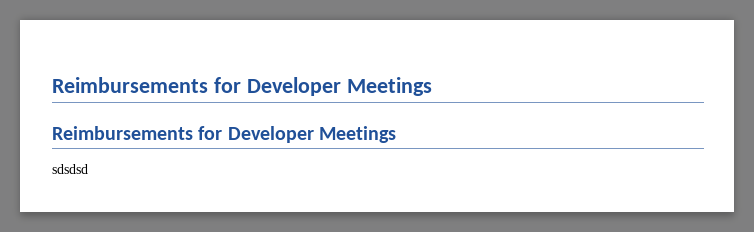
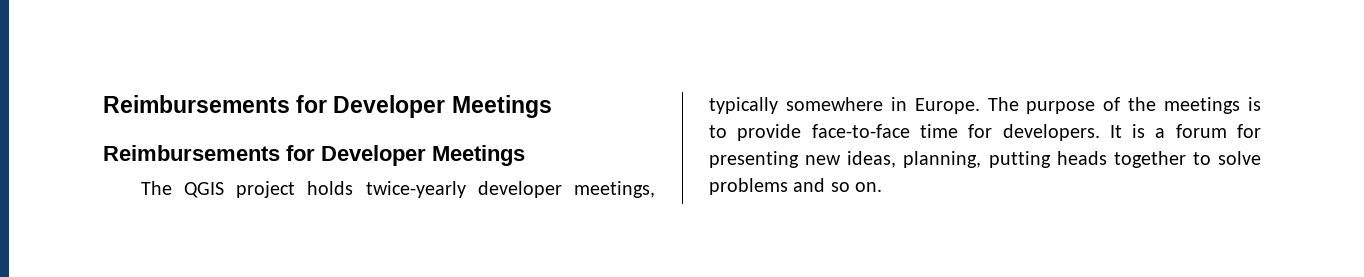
[52,164,88,174] sdsdsd -> [140,181,655,198] [709,97,1261,114] [709,124,1261,141] [709,151,1261,168] [709,178,883,195] The QGIS project holds twice-yearly developer meetings, typically somewhere in Europe. The purpose of the meetings is to provide face-to-face time for developers. It is a forum for presenting new ideas, planning, putting heads together to solve problems and so on.

